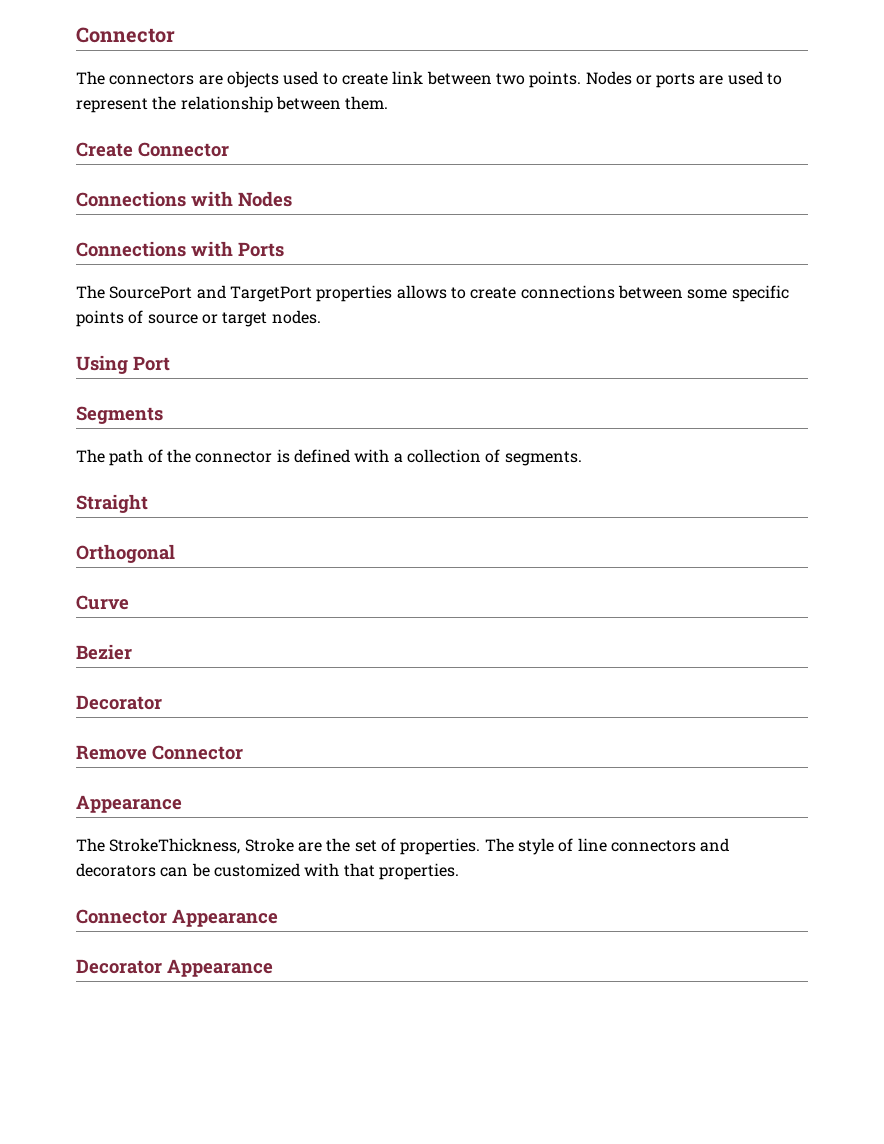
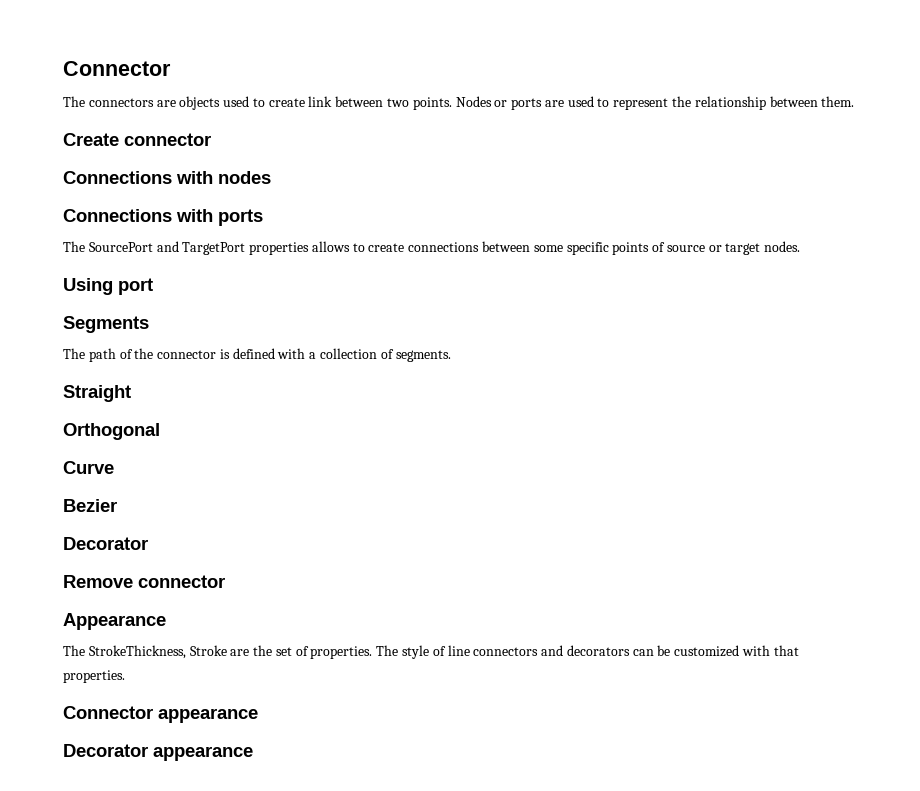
[138,142,229,157] [76,191,292,207] [76,241,284,257] Connector // Connections with Nodes // Connections with Ports -> [124,133,211,146] [63,171,271,184] [63,209,263,226] connector // Connections with nodes // Connections with ports
[133,356,170,371] Port -> [118,278,153,295] port
[152,745,243,760] Connector -> [138,575,225,588] connector
[172,909,278,927] [76,959,273,977] Appearance // Decorator Appearance -> [158,708,258,723] [63,744,253,761] appearance // Decorator appearance

